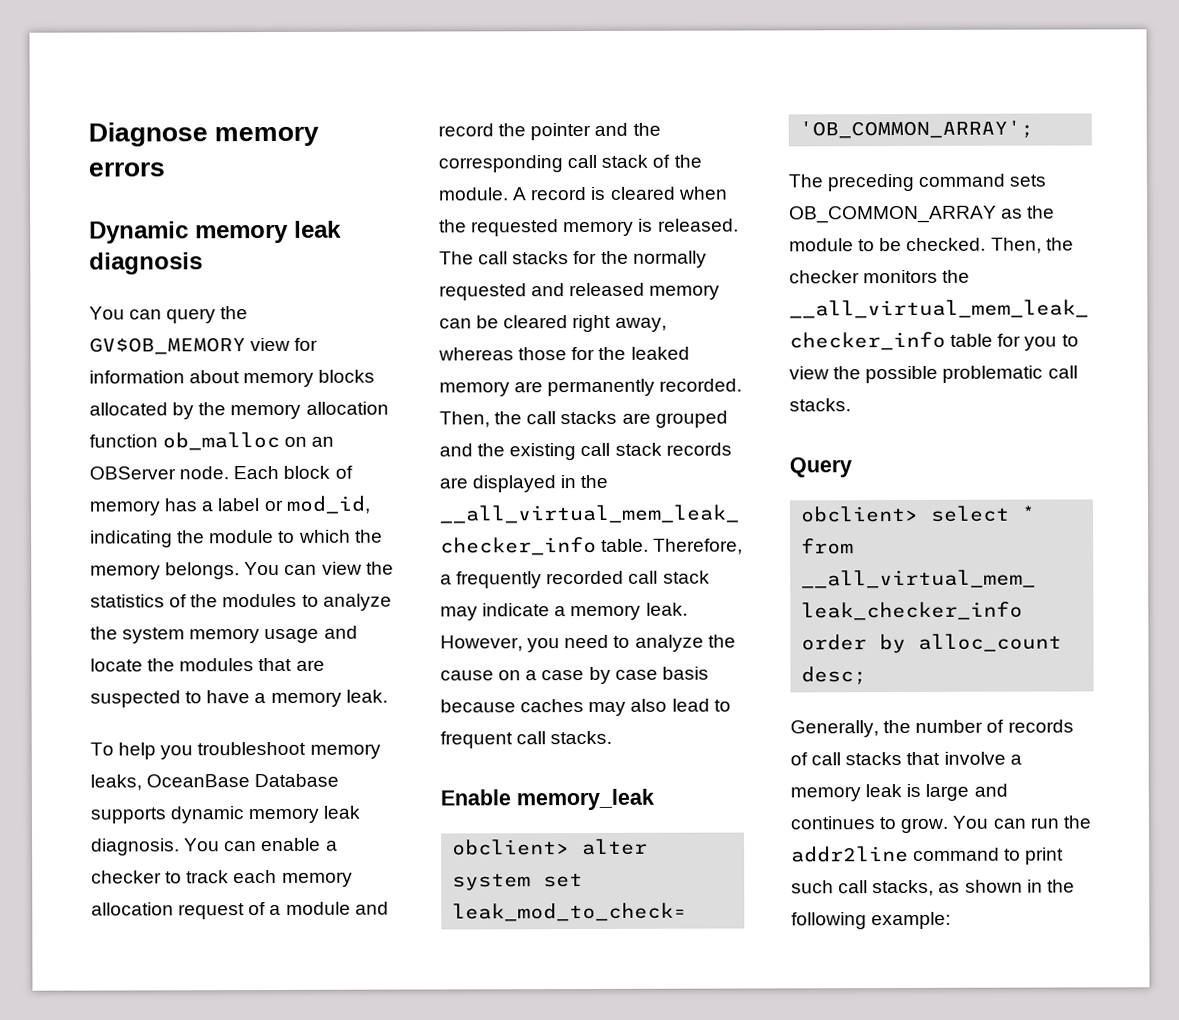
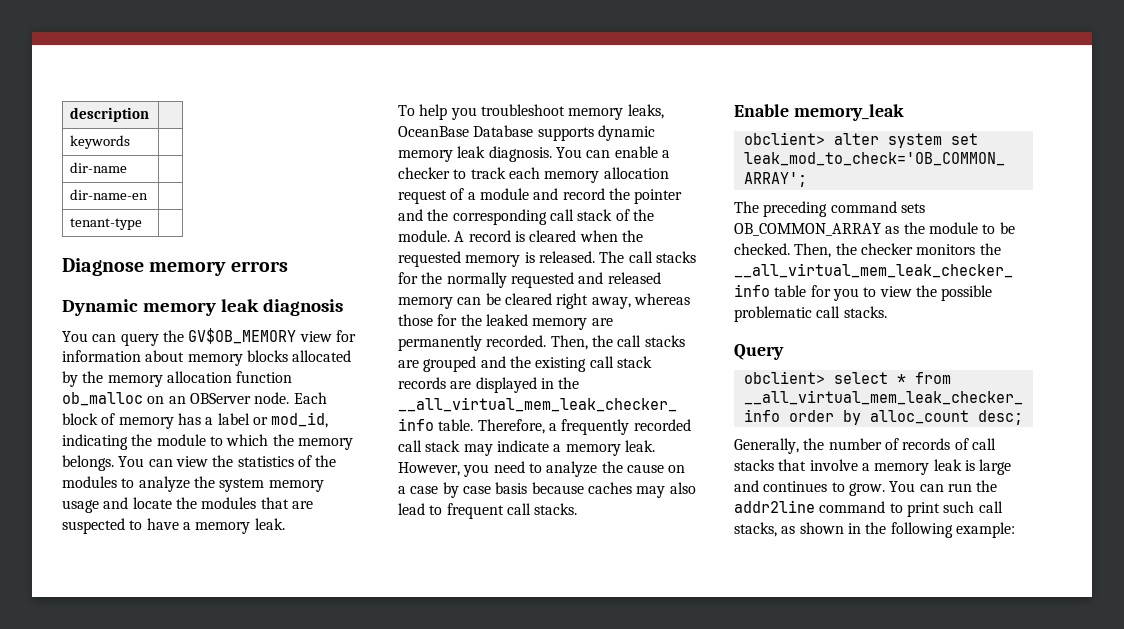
(88, 134) none -> [70,107,150,122] [70,135,131,149] [70,162,128,173] [70,189,149,200] [70,218,143,230] description | // keywords | // dir-name | // dir-name-en | // tenant-type | //

